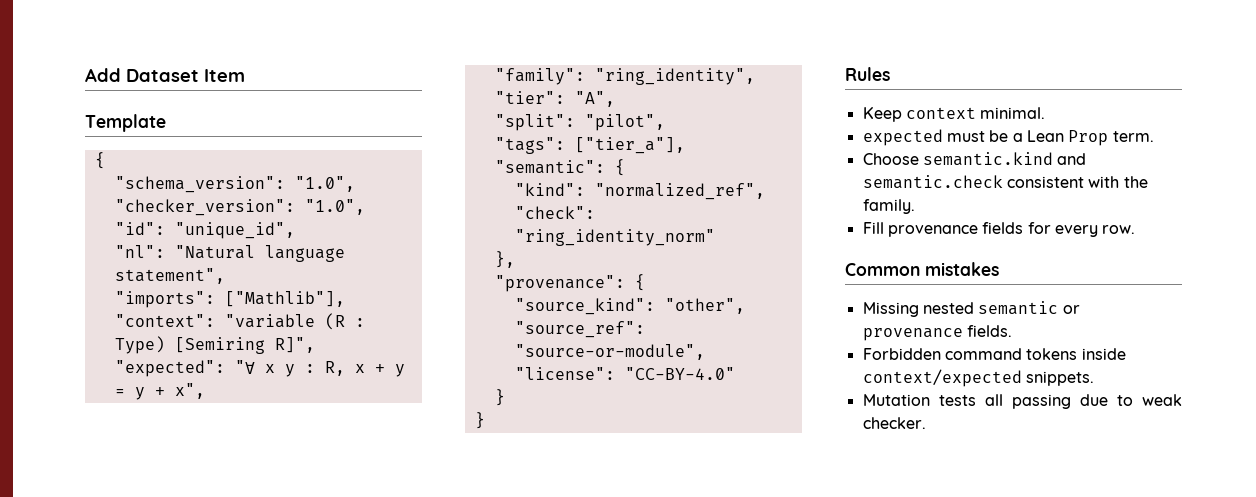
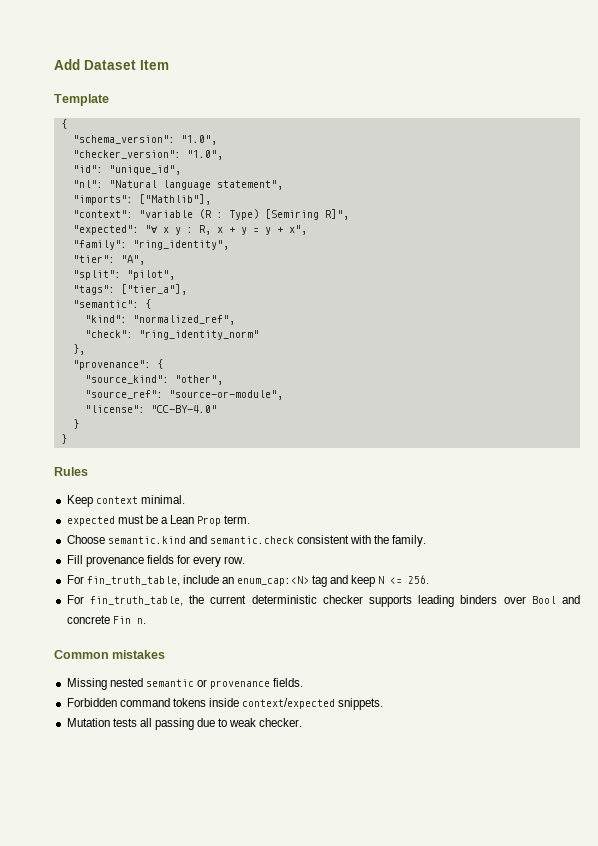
(1136, 229) none -> [66,575,430,587] [66,595,580,607] [66,615,146,624] // For fin_truth_table, include an enum_cap:<N> tag and keep N <= 256. // For fin_truth_table, the current deterministic checker supports leading binders over Bool and concrete Fin n.

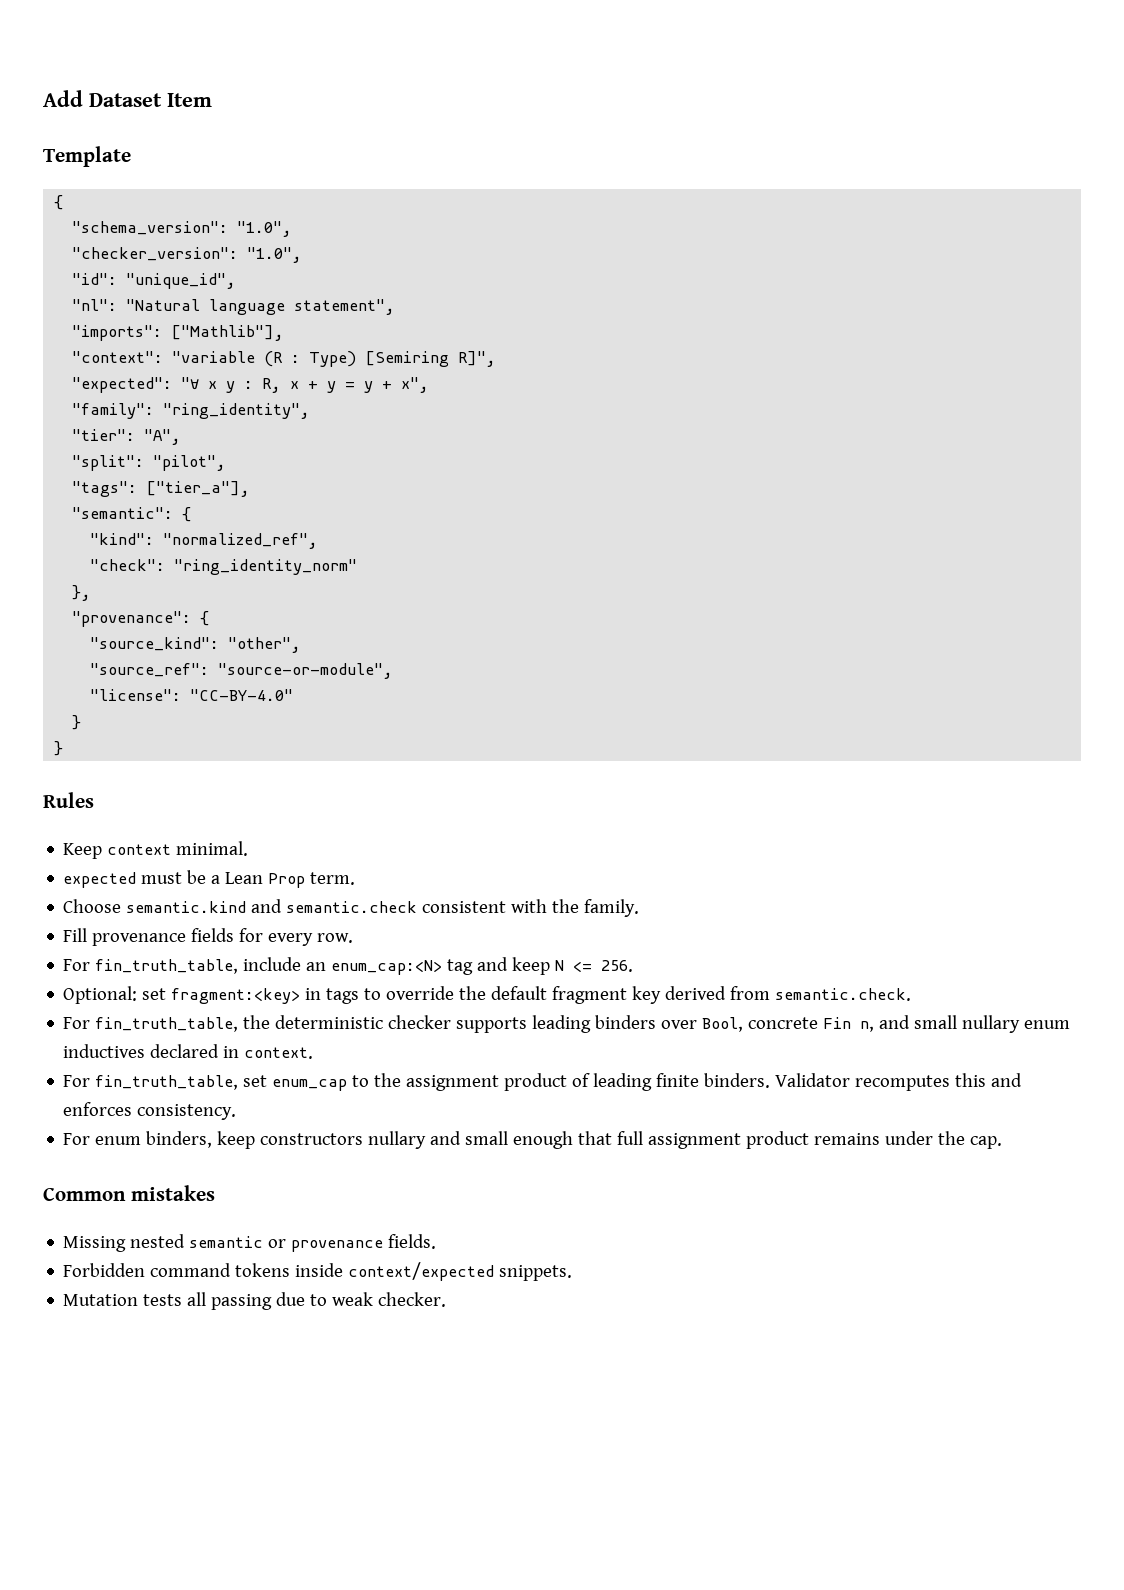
(430, 579) none -> [63,986,912,1004] // Optional: set fragment:<key> in tags to override the default fragment key derived from semantic.check.
[210,595,247,604] current -> (271, 1022) none
[531,595,580,604] [66,615,146,624] Bool and concrete Fin n. -> [702,1015,1071,1033] [63,1044,314,1059] [63,1073,1023,1091] [63,1102,237,1120] [63,1131,1003,1149] Bool, concrete Fin n, and small nullary enum inductives declared in context. // For fin_truth_table, set enum_cap to the assignment product of leading finite binders. Validator recomputes this and enforces consistency. // For enum binders, keep constructors nullary and small enough that full assignment product remains under the cap.

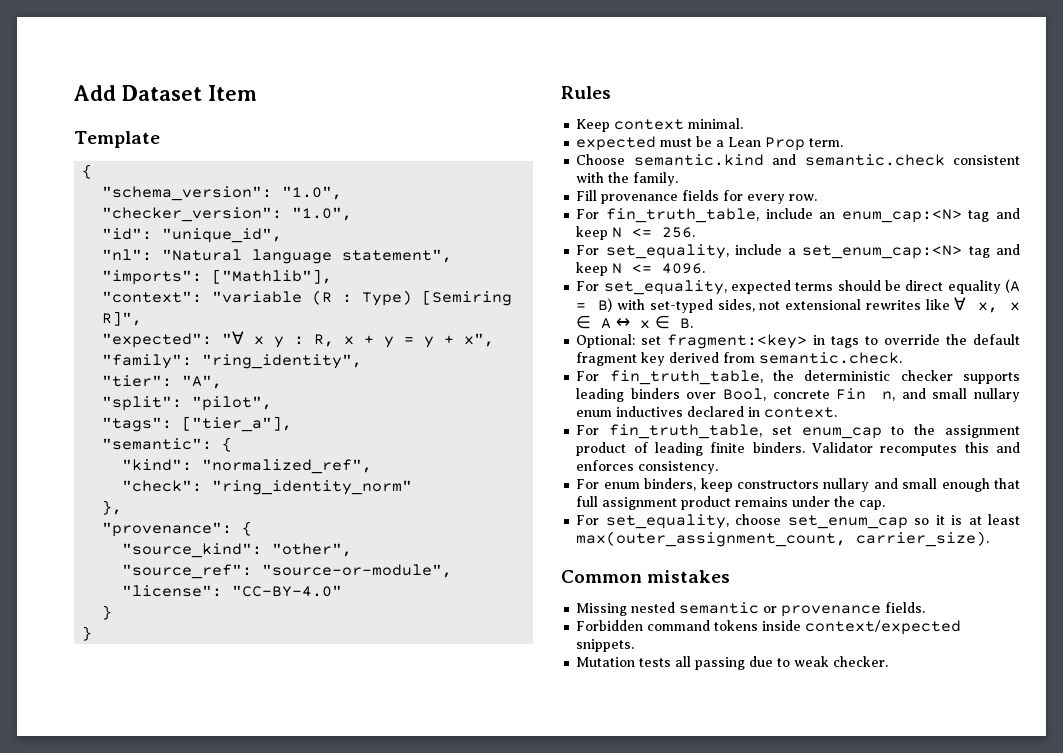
(634, 966) none -> [576,244,1020,259] [576,262,706,276] [576,279,1020,295] [576,297,1020,313] [576,315,694,329] // For set_equality, include a set_enum_cap:<N> tag and keep N <= 4096. // For set_equality, expected terms should be direct equality (A = B) with set-typed sides, not extensional rewrites like ∀ x, x ∈ A ↔ x ∈ B.
(1003, 1142) none -> [576,514,1020,529] [576,531,990,547] // For set_equality, choose set_enum_cap so it is at least max(outer_assignment_count, carrier_size).

